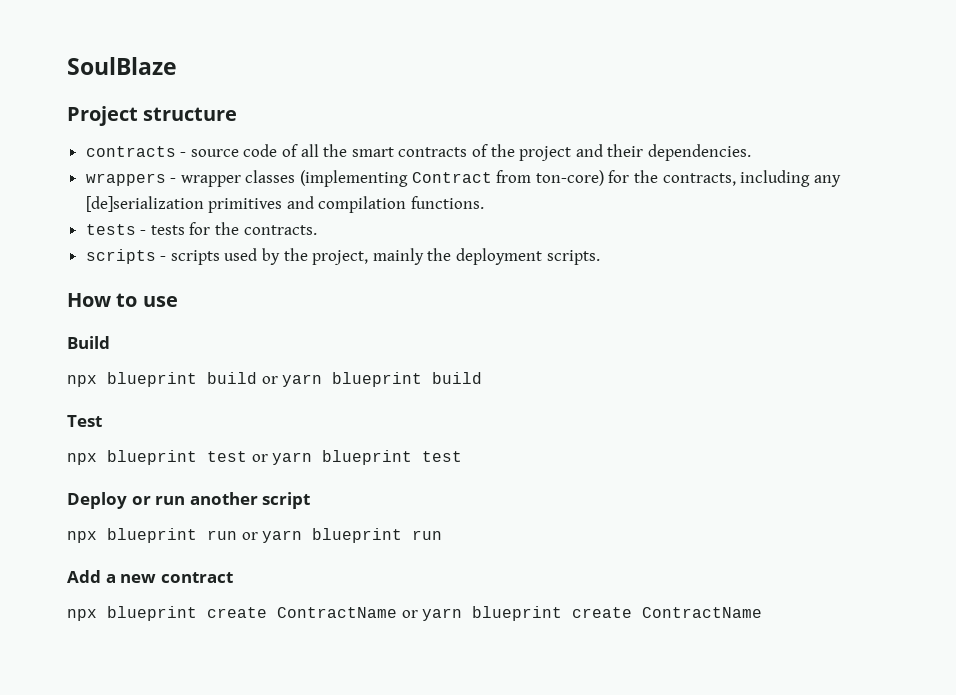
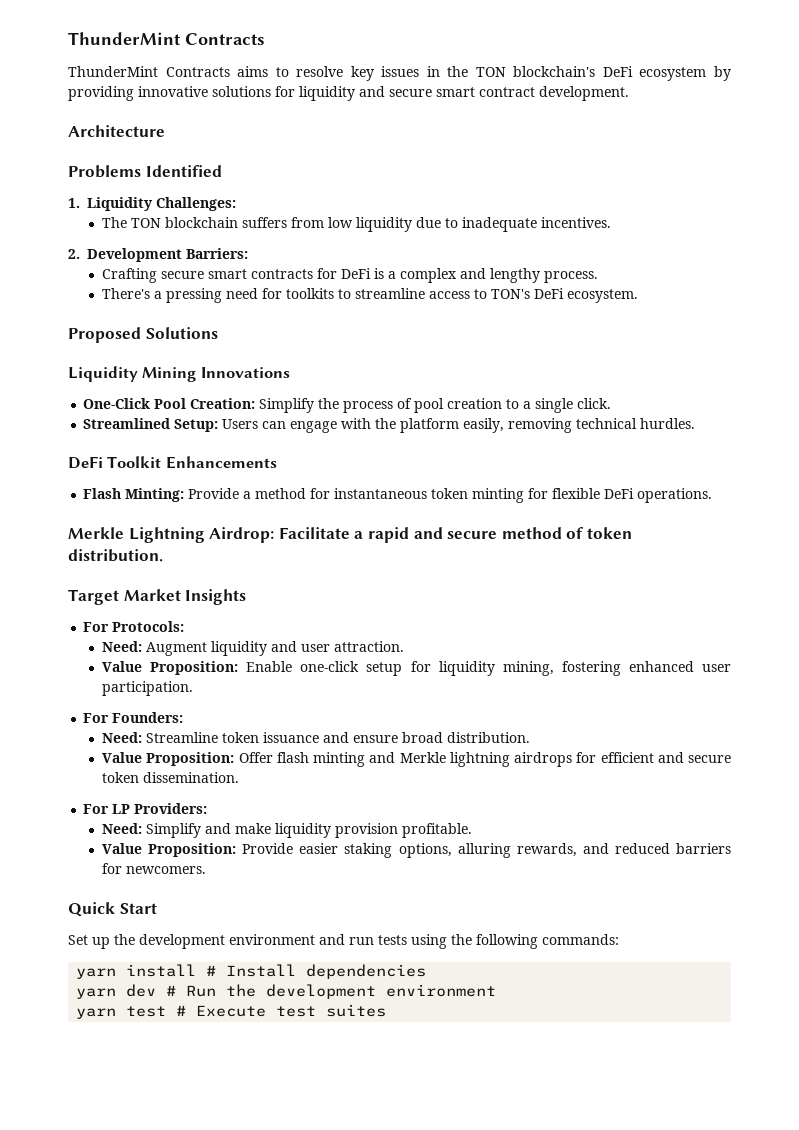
[67,57,177,75] [67,106,238,126] [85,144,751,161] [85,170,841,187] [85,196,485,213] [85,222,317,235] [85,248,600,265] [67,293,178,307] [67,336,110,349] [67,372,483,387] [67,415,102,427] [67,450,463,465] [67,492,311,509] [67,528,443,543] [67,570,233,583] [67,606,763,621] SoulBlaze // Project structure // contracts - source code of all the smart contracts of the project and their dependencies. // wrappers - wrapper classes (implementing Contract from ton-core) for the contracts, including any [de]serialization primitives and compilation functions. // tests - tests for the contracts. // scripts - scripts used by the project, mainly the deployment scripts. // How to use // Build // npx blueprint build or yarn blueprint build // Test // npx blueprint test or yarn blueprint test // Deploy or run another script // npx blueprint run or yarn blueprint run // Add a new contract // npx blueprint create ContractName or yarn blueprint create ContractName -> [68,32,265,45] [68,66,732,81] [68,86,629,101] [68,125,165,137] [68,165,222,178] [68,197,236,211] [102,217,612,232] [68,248,248,262] [102,268,599,283] [102,288,639,303] [68,327,218,343] [68,366,290,382] [83,398,612,413] [83,418,696,433] [68,456,277,469] [83,488,713,503] [68,527,632,543] [68,549,163,562] [68,589,247,605] [83,621,185,632] [102,641,405,656] [102,661,731,676] [102,681,194,696] [83,712,184,723] [102,732,531,743] [102,752,731,767] [102,772,240,783] [83,803,208,814] [102,823,473,838] [102,843,731,858] [102,863,207,874] [68,902,157,917] [68,934,619,949] [76,964,427,979] [76,984,497,999] [76,1004,387,1019] ThunderMint Contracts // ThunderMint Contracts aims to resolve key issues in the TON blockchain's DeFi ecosystem by providing innovative solutions for liquidity and secure smart contract development. // Architecture // Problems Identified // 1. Liquidity Challenges: // The TON blockchain suffers from low liquidity due to inadequate incentives. // 2. Development Barriers: // Crafting secure smart contracts for DeFi is a complex and lengthy process. // There's a pressing need for toolkits to streamline access to TON's DeFi ecosystem. // Proposed Solutions // Liquidity Mining Innovations // One-Click Pool Creation: Simplify the process of pool creation to a single click. // Streamlined Setup: Users can engage with the platform easily, removing technical hurdles. // DeFi Toolkit Enhancements // Flash Minting: Provide a method for instantaneous token minting for flexible DeFi operations. // Merkle Lightning Airdrop: Facilitate a rapid and secure method of token distribution. // Target Market Insights // For Protocols: // Need: Augment liquidity and user attraction. // Value Proposition: Enable one-click setup for liquidity mining, fostering enhanced user participation. // For Founders: // Need: Streamline token issuance and ensure broad distribution. // Value Proposition: Offer flash minting and Merkle lightning airdrops for efficient and secure token dissemination. // For LP Providers: // Need: Simplify and make liquidity provision profitable. // Value Proposition: Provide easier staking options, alluring rewards, and reduced barriers for newcomers. // Quick Start // Set up the development environment and run tests using the following commands: // yarn install # Install dependencies // yarn dev # Run the development environment // yarn test # Execute test suites

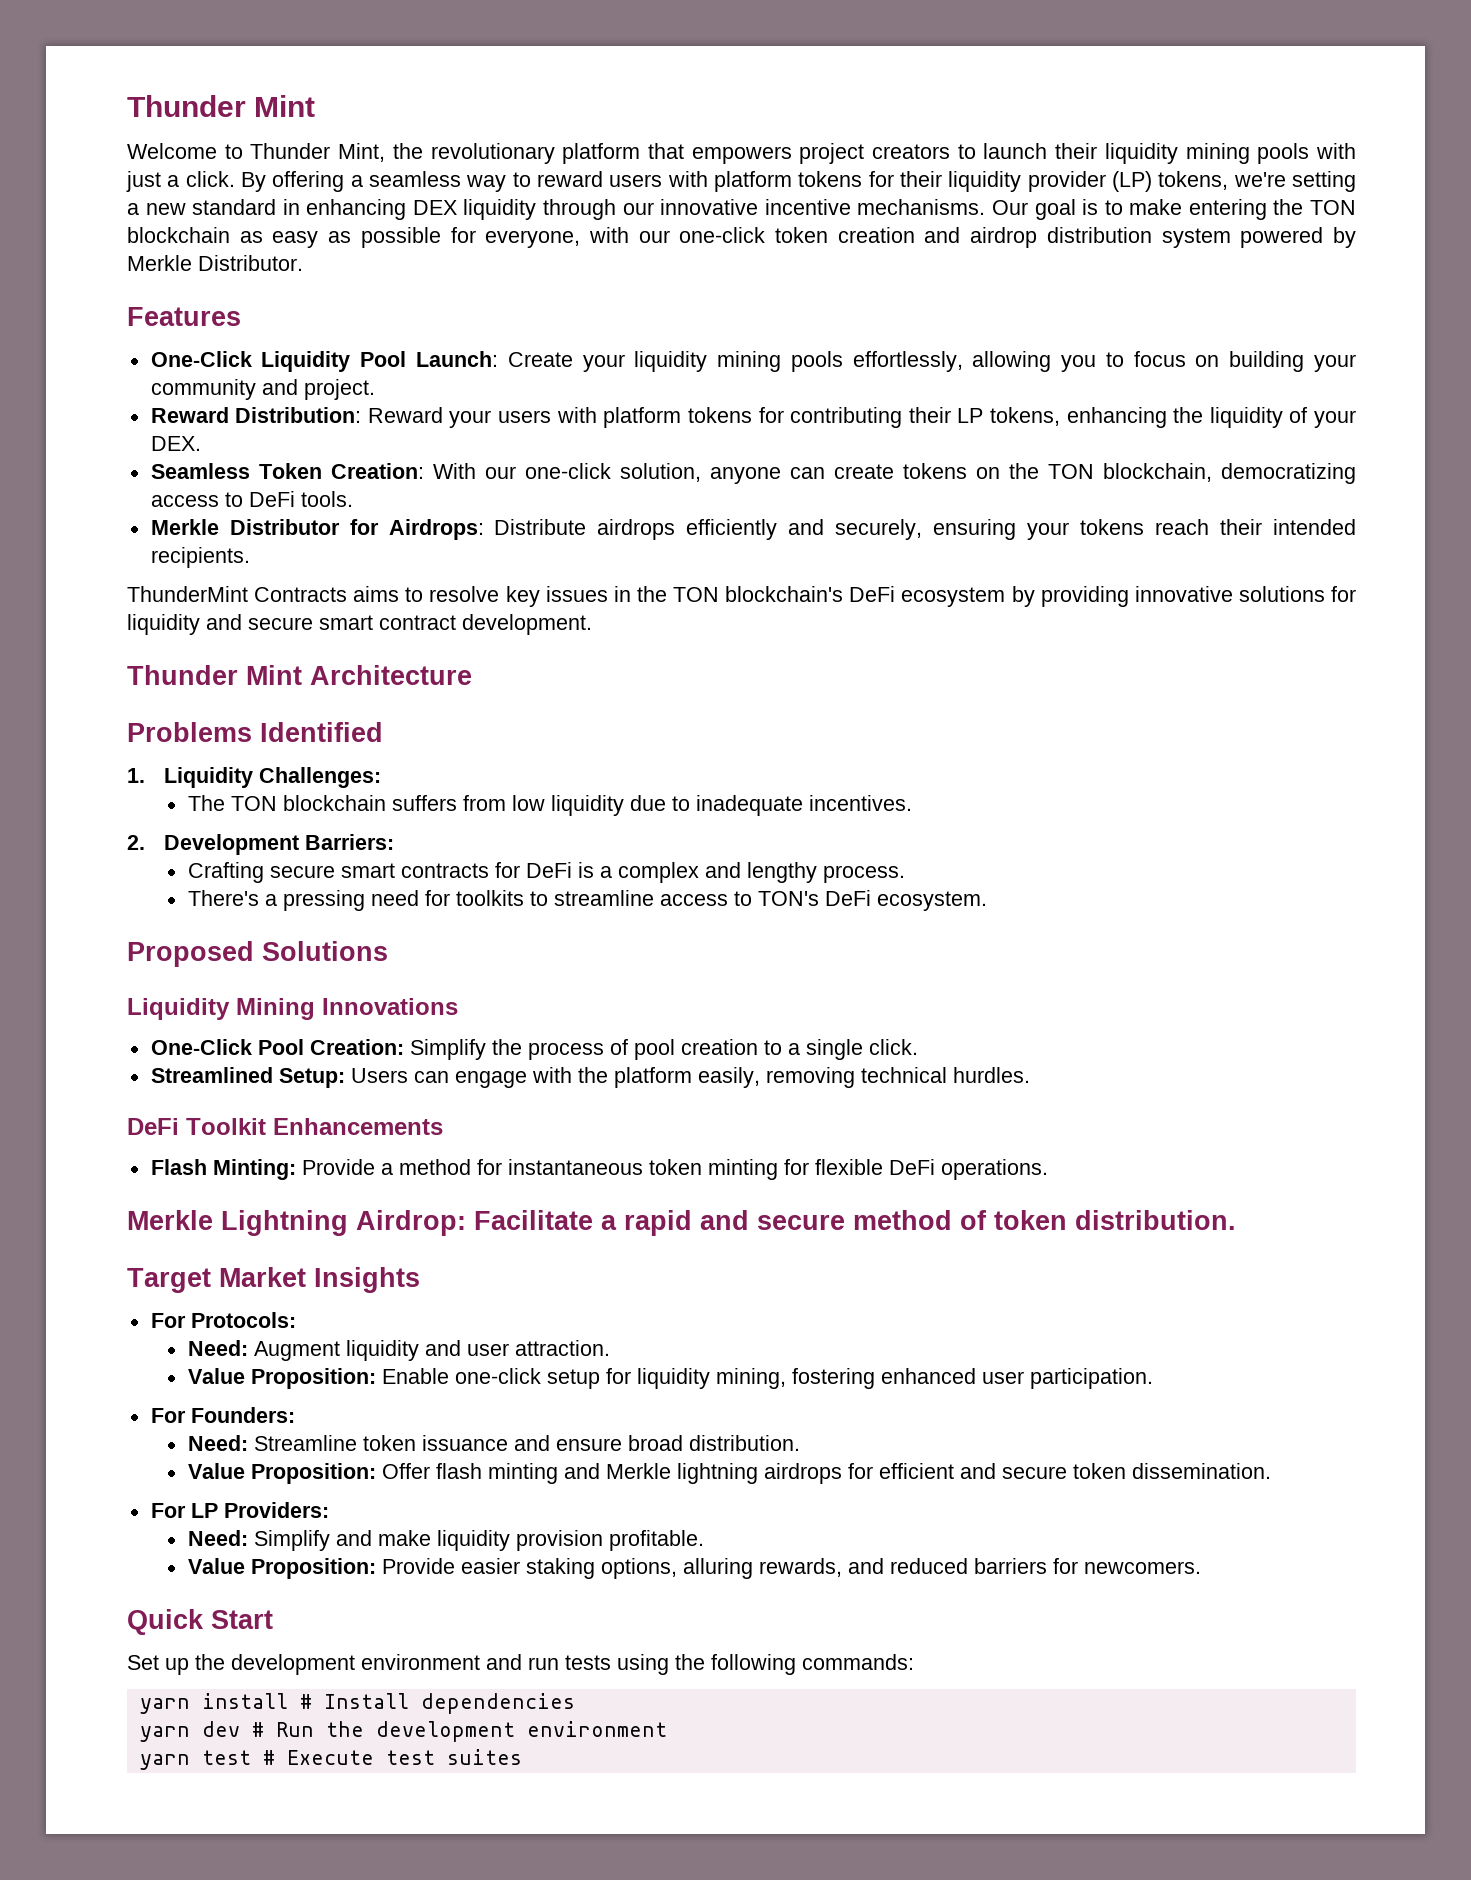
[68,32,265,45] ThunderMint Contracts -> [127,95,316,117] [127,143,1357,164] [126,171,1356,192] [127,199,1356,220] [127,227,1357,248] [127,255,303,271] [127,307,241,326] [150,351,1356,372] [150,379,375,400] [150,407,1356,428] [150,436,201,451] [150,463,1356,484] [150,491,353,507] [150,519,1356,540] [150,547,250,568] Thunder Mint // Welcome to Thunder Mint, the revolutionary platform that empowers project creators to launch their liquidity mining pools with just a click. By offering a seamless way to reward users with platform tokens for their liquidity provider (LP) tokens, we're setting a new standard in enhancing DEX liquidity through our innovative incentive mechanisms. Our goal is to make entering the TON blockchain as easy as possible for everyone, with our one-click token creation and airdrop distribution system powered by Merkle Distributor. // Features // One-Click Liquidity Pool Launch: Create your liquidity mining pools effortlessly, allowing you to focus on building your community and project. // Reward Distribution: Reward your users with platform tokens for contributing their LP tokens, enhancing the liquidity of your DEX. // Seamless Token Creation: With our one-click solution, anyone can create tokens on the TON blockchain, democratizing access to DeFi tools. // Merkle Distributor for Airdrops: Distribute airdrops efficiently and securely, ensuring your tokens reach their intended recipients.
(629, 93) none -> [127,665,302,685] Thunder Mint

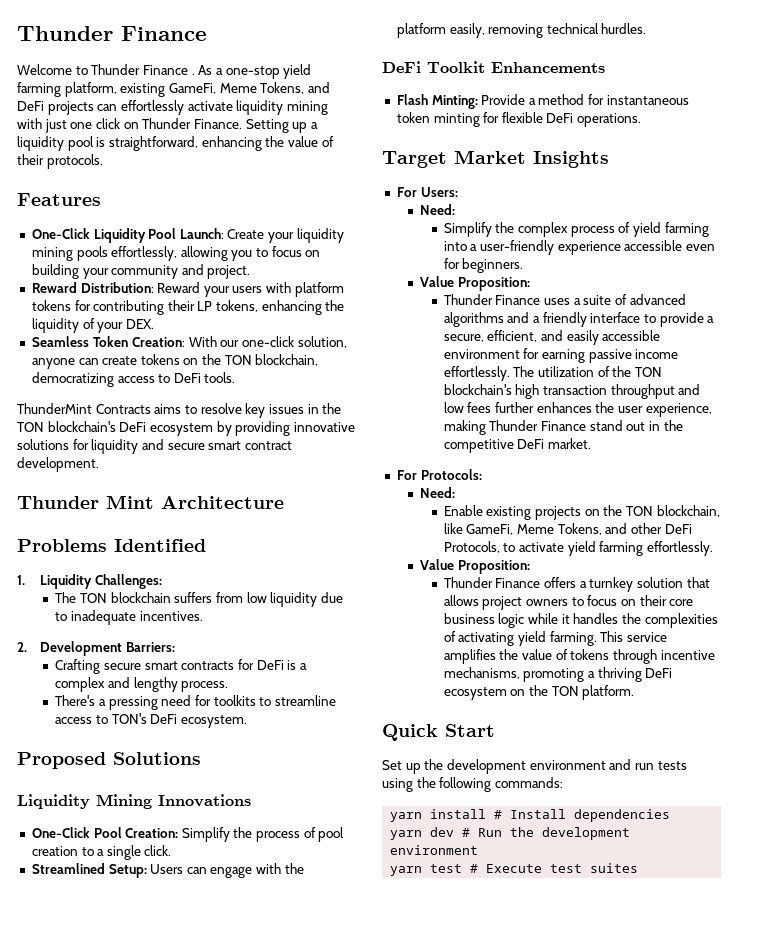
[127,95,316,117] Thunder Mint -> [17,26,207,41] Thunder Finance
[338,143,1310,164] Mint, the revolutionary platform that empowers project creators to launch their liquidity mining pools -> [142,64,312,79] [17,82,330,97] [17,100,328,115] Finance . As a one-stop yield farming platform, existing GameFi, Meme Tokens, and DeFi projects can effortlessly activate liquidity mining
[167,171,1356,192] [127,199,1356,220] [127,227,1357,248] [127,255,303,271] a click. By offering a seamless way to reward users with platform tokens for their liquidity provider (LP) tokens, we're setting a new standard in enhancing DEX liquidity through our innovative incentive mechanisms. Our goal is to make entering the TON blockchain as easy as possible for everyone, with our one-click token creation and airdrop distribution system powered by Merkle Distributor. -> [70,118,318,133] [17,136,334,151] [17,154,103,169] one click on Thunder Finance. Setting up a liquidity pool is straightforward, enhancing the value of their protocols.
[150,519,1356,540] [150,547,250,568] // Merkle Distributor for Airdrops: Distribute airdrops efficiently and securely, ensuring your tokens reach their intended recipients. -> (236, 377) none
[127,1210,1236,1236] [127,1267,420,1293] [150,1312,296,1328] [187,1340,610,1361] [187,1368,1153,1389] [150,1407,295,1423] [187,1435,800,1451] [187,1463,1271,1484] [150,1502,329,1518] [187,1530,704,1551] [187,1558,1201,1579] Merkle Lightning Airdrop: Facilitate a rapid and secure method of token distribution. // Target Market Insights // For Protocols: // Need: Augment liquidity and user attraction. // Value Proposition: Enable one-click setup for liquidity mining, fostering enhanced user participation. // For Founders: // Need: Streamline token issuance and ensure broad distribution. // Value Proposition: Offer flash minting and Merkle lightning airdrops for efficient and secure token dissemination. // For LP Providers: // Need: Simplify and make liquidity provision profitable. // Value Proposition: Provide easier staking options, alluring rewards, and reduced barriers for newcomers. -> [382,150,609,168] [396,187,458,197] [420,204,456,215] [443,222,709,237] [443,240,716,255] [443,258,524,273] [420,276,530,291] [443,294,686,305] [443,312,715,327] [443,330,661,345] [443,348,679,363] [443,366,663,381] [443,384,701,399] [443,402,712,417] [443,420,683,435] [443,438,592,453] [396,469,482,480] [420,487,456,498] [443,505,720,520] [443,523,692,535] [443,541,714,556] [420,559,530,574] [443,577,710,592] [443,595,694,610] [443,613,718,628] [443,631,668,646] [443,649,715,664] [443,667,673,682] [443,685,635,700] Target Market Insights // For Users: // Need: // Simplify the complex process of yield farming into a user-friendly experience accessible even for beginners. // Value Proposition: // Thunder Finance uses a suite of advanced algorithms and a friendly interface to provide a secure, efficient, and easily accessible environment for earning passive income effortlessly. The utilization of the TON blockchain's high transaction throughput and low fees further enhances the user experience, making Thunder Finance stand out in the competitive DeFi market. // For Protocols: // Need: // Enable existing projects on the TON blockchain, like GameFi, Meme Tokens, and other DeFi Protocols, to activate yield farming effortlessly. // Value Proposition: // Thunder Finance offers a turnkey solution that allows project owners to focus on their core business logic while it handles the complexities of activating yield farming. This service amplifies the value of tokens through incentive mechanisms, promoting a thriving DeFi ecosystem on the TON platform.

